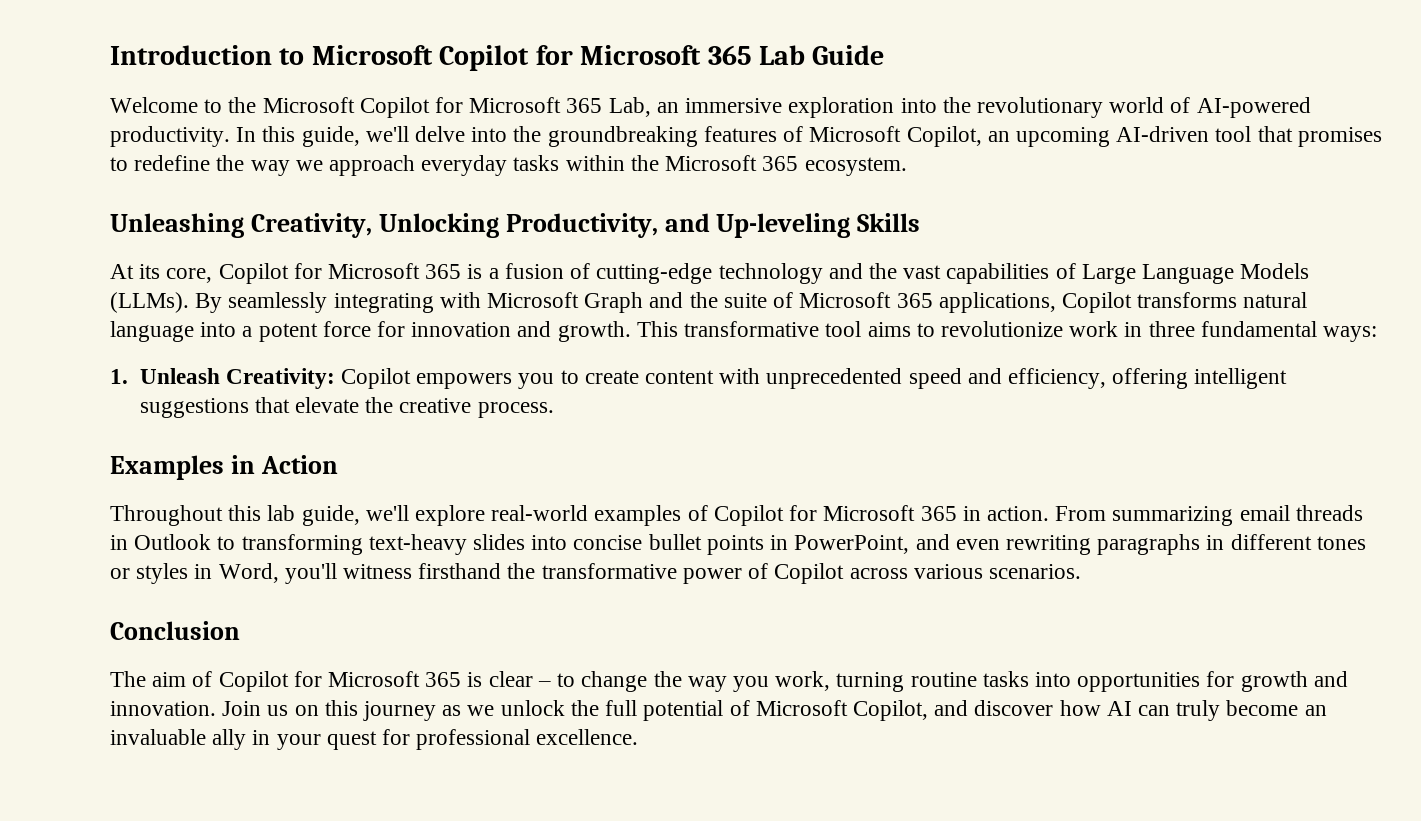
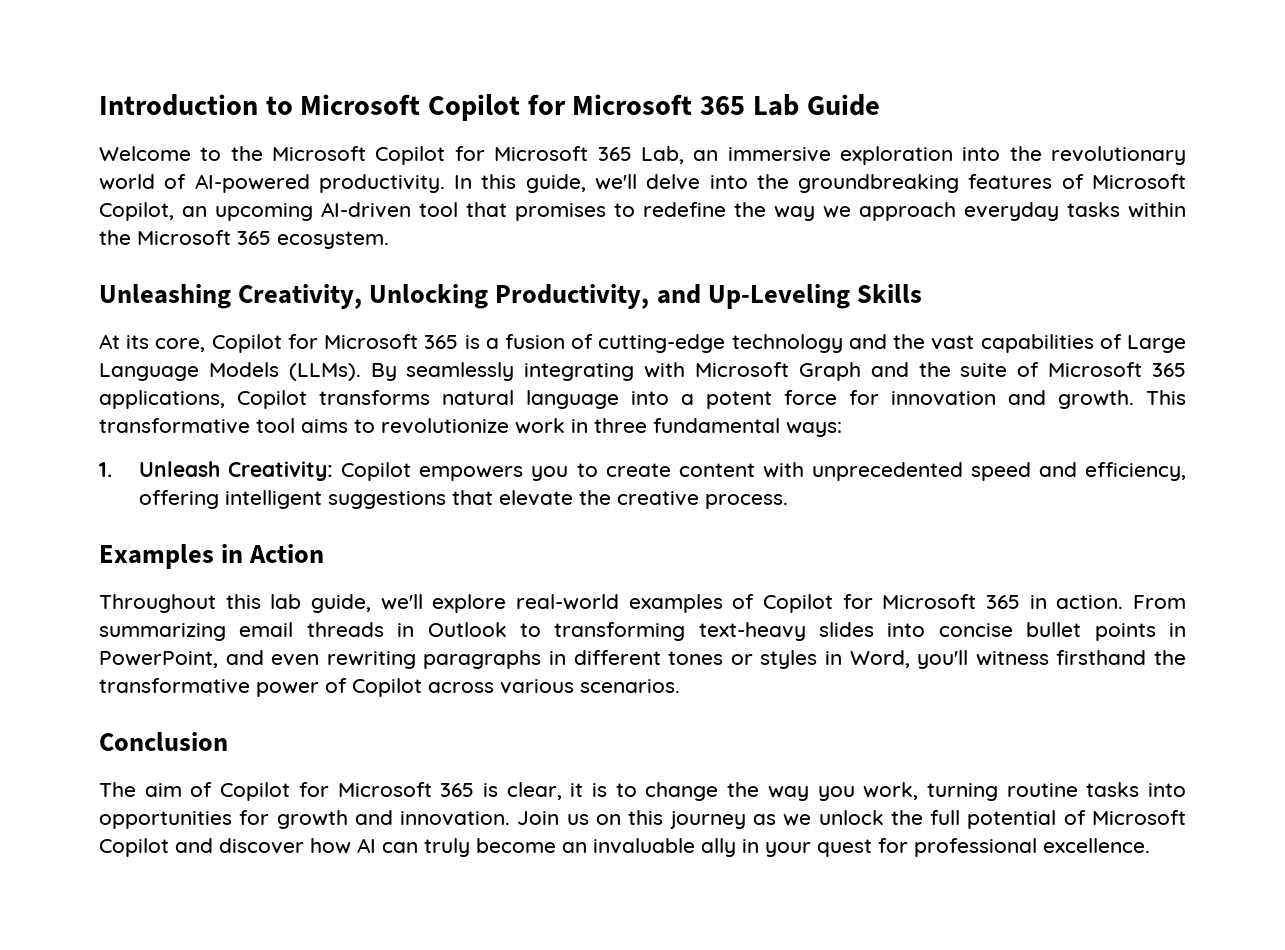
[716,213,851,238] Up-leveling -> [707,284,850,309] Up-Leveling
[488,671,551,687] clear – -> [506,782,607,800] clear, it is
[852,700,928,721] Copilot, -> [99,838,169,857] Copilot

